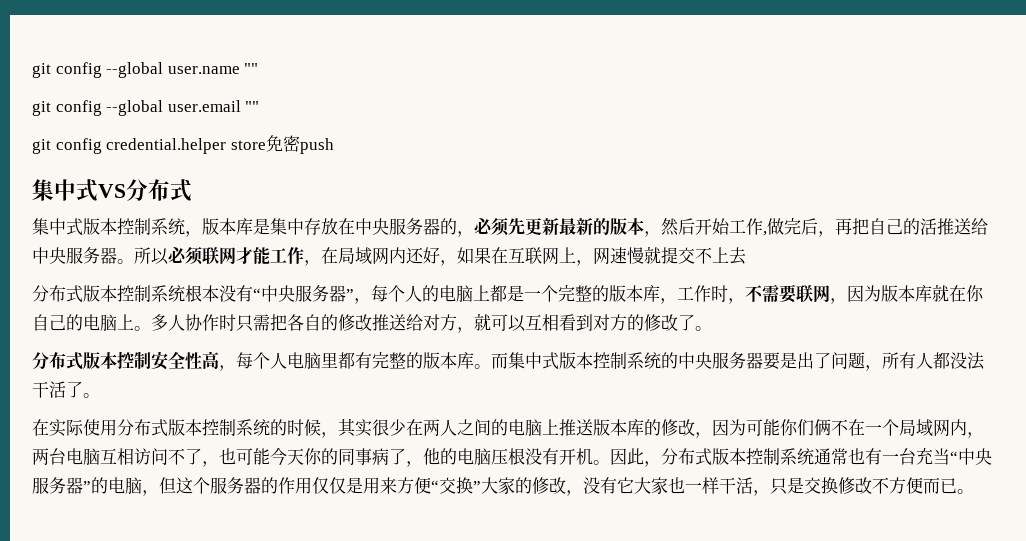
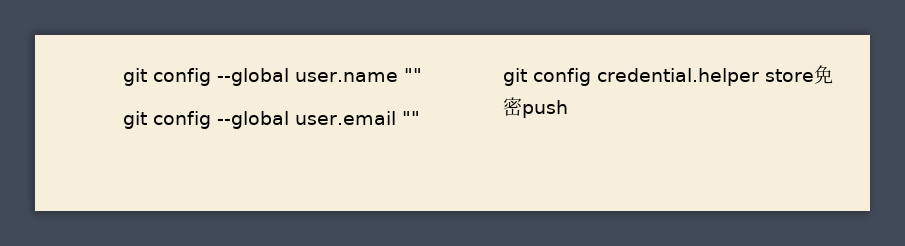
[32,179,192,202] [32,217,988,237] [32,246,746,266] [32,284,984,304] [32,313,712,333] [32,351,985,371] [32,381,100,398] [32,418,984,438] [32,447,992,467] [32,477,974,496] // 集中式VS分布式 // 集中式版本控制系统，版本库是集中存放在中央服务器的，必须先更新最新的版本，然后开始工作,做完后，再把自己的活推送给中央服务器。所以必须联网才能工作，在局域网内还好，如果在互联网上，网速慢就提交不上去 // 分布式版本控制系统根本没有“中央服务器”，每个人的电脑上都是一个完整的版本库，工作时，不需要联网，因为版本库就在你自己的电脑上。多人协作时只需把各自的修改推送给对方，就可以互相看到对方的修改了。 // 分布式版本控制安全性高，每个人电脑里都有完整的版本库。而集中式版本控制系统的中央服务器要是出了问题，所有人都没法干活了。 // 在实际使用分布式版本控制系统的时候，其实很少在两人之间的电脑上推送版本库的修改，因为可能你们俩不在一个局域网内，两台电脑互相访问不了，也可能今天你的同事病了，他的电脑压根没有开机。因此，分布式版本控制系统通常也有一台充当“中央服务器”的电脑，但这个服务器的作用仅仅是用来方便“交换”大家的修改，没有它大家也一样干活，只是交换修改不方便而已。 -> (568, 109) none

